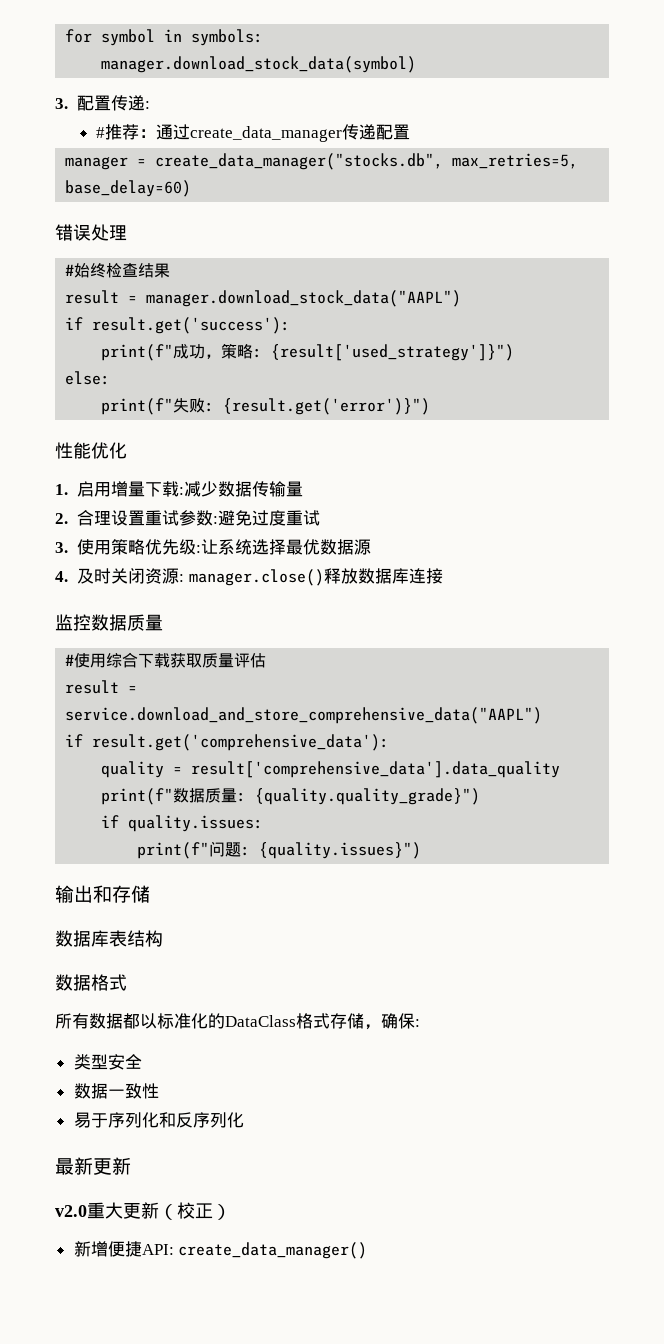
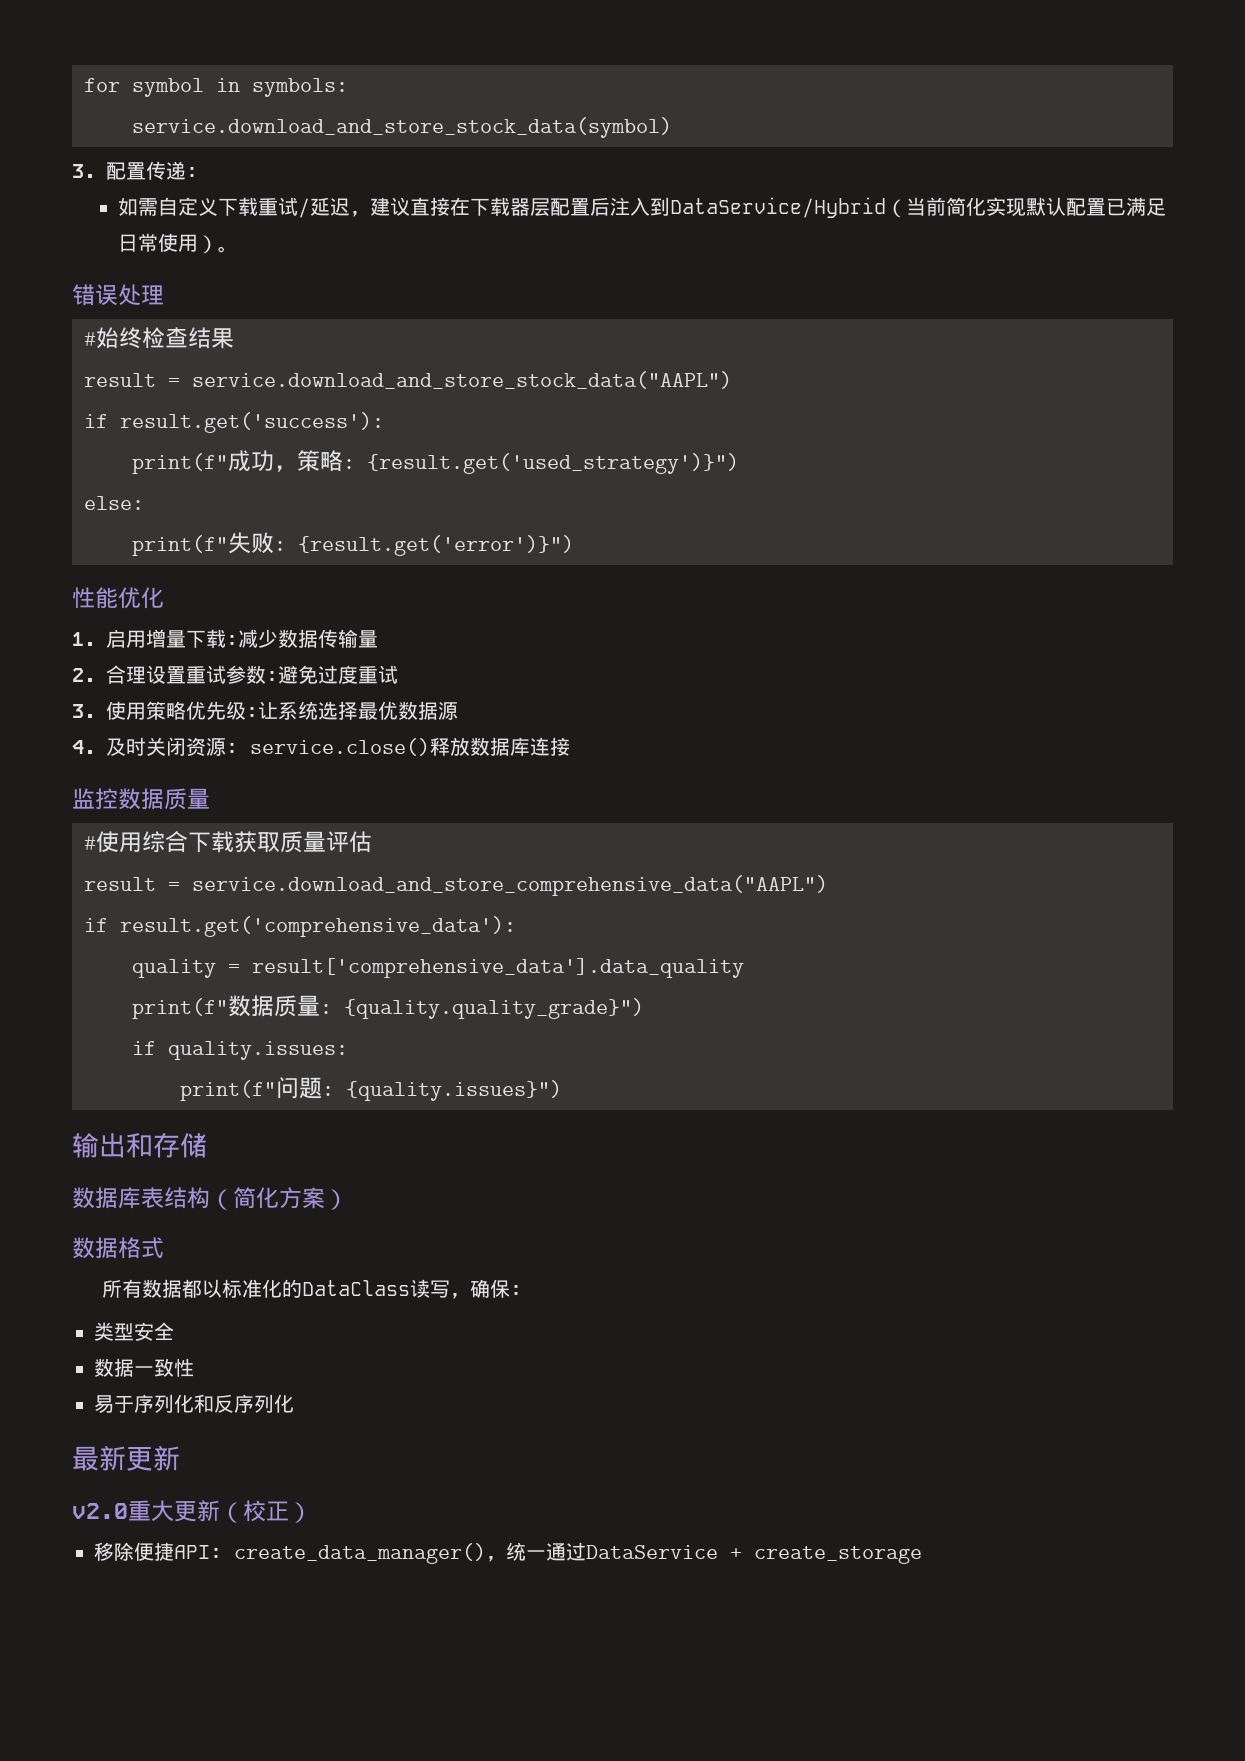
[101,56,417,73] manager.download_stock_data(symbol) -> [132,117,672,138] service.download_and_store_stock_data(symbol)
[95,124,410,142] [65,153,579,170] [65,180,192,197] #推荐：通过create_data_manager传递配置 // manager = create_data_manager("stocks.db", max_retries=5, base_delay=60) -> [118,197,1167,218] [118,233,239,254] 如需自定义下载重试/延迟，建议直接在下载器层配置后注入到DataService/Hybrid（当前简化实现默认配置已满足日常使用）。
[146,290,462,307] manager.download_stock_data("AAPL") -> [192,371,732,389] service.download_and_store_stock_data("AAPL")
[271,344,515,361] {result['used_strategy']}") -> [367,453,739,474] {result.get('used_strategy')}")
[188,569,324,586] manager.close() -> [250,738,430,756] service.close()
(163, 938) none -> [210,1187,348,1210] （简化方案）
[296,1013,364,1029] 格式存储 -> [410,1279,451,1298] 读写
[73,1241,108,1257] 新增 -> [94,1542,134,1561] 移除
(368, 1250) none -> [486,1542,922,1564] ，统一通过DataService + create_storage

